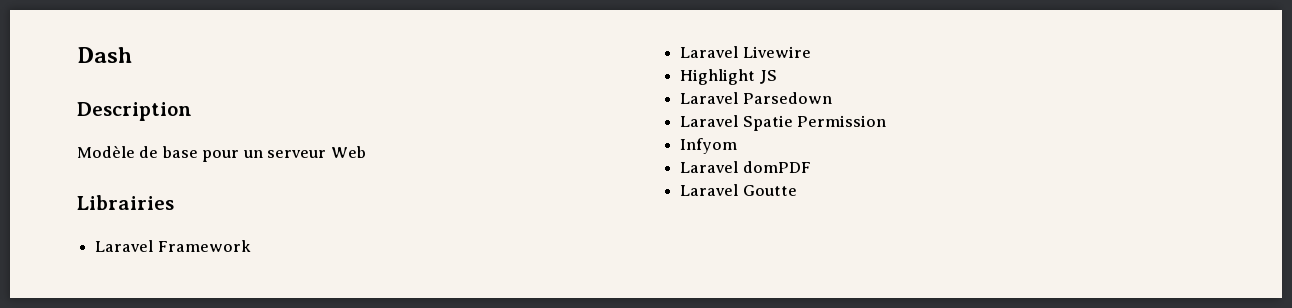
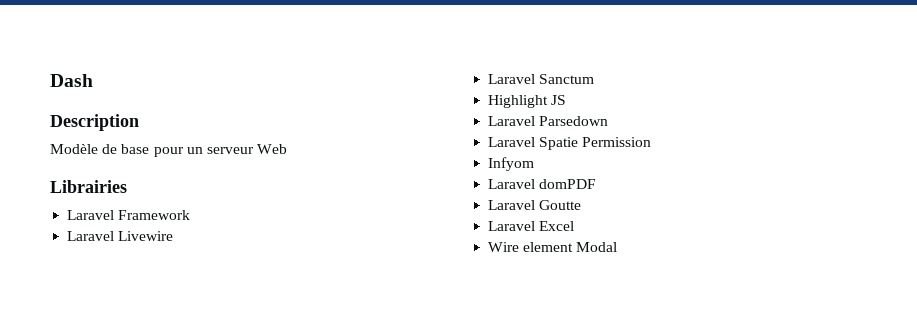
(811, 52) none -> [488,74,595,84] // Laravel Sanctum
(797, 190) none -> [488,221,575,231] [488,242,618,252] // Laravel Excel // Wire element Modal

